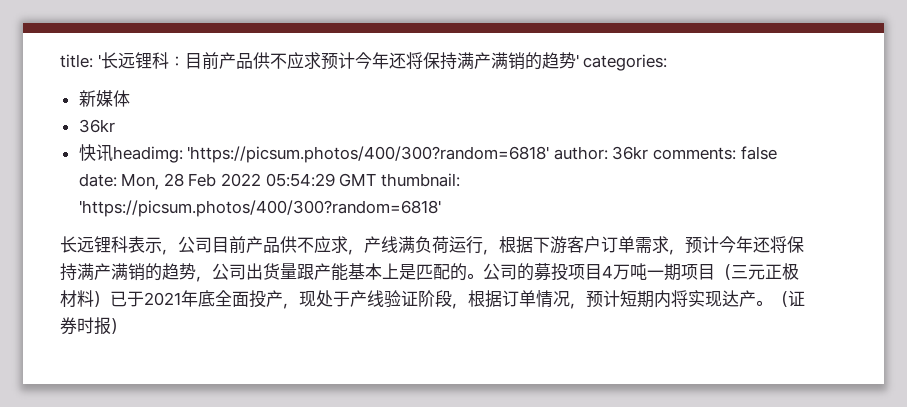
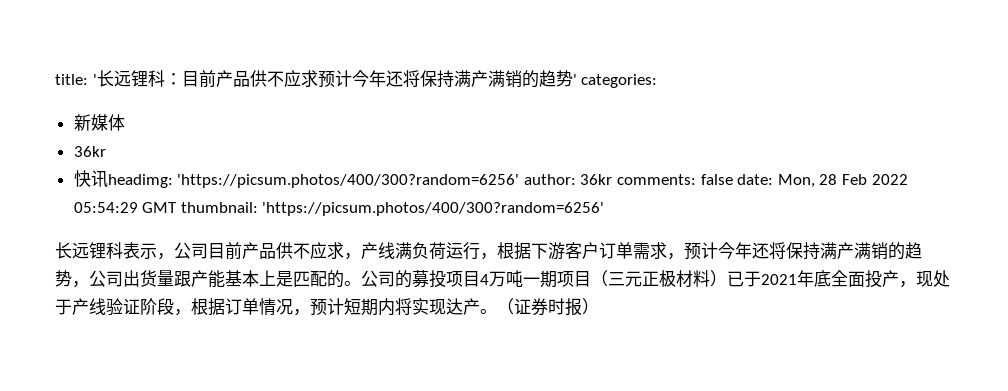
[187,146,550,163] 'https://picsum.photos/400/300?random=6818' -> [177,174,520,188] 'https://picsum.photos/400/300?random=6256'
[78,200,441,217] 'https://picsum.photos/400/300?random=6818' -> [262,202,605,216] 'https://picsum.photos/400/300?random=6256'

